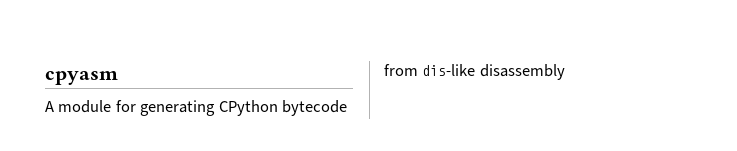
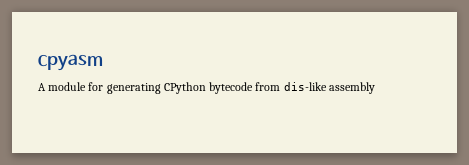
[479,64,565,80] disassembly -> [328,82,375,94] assembly

